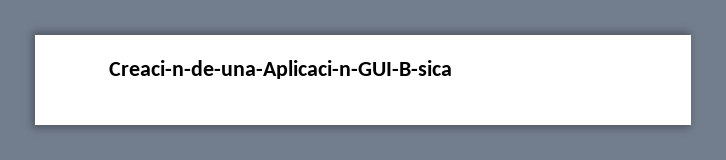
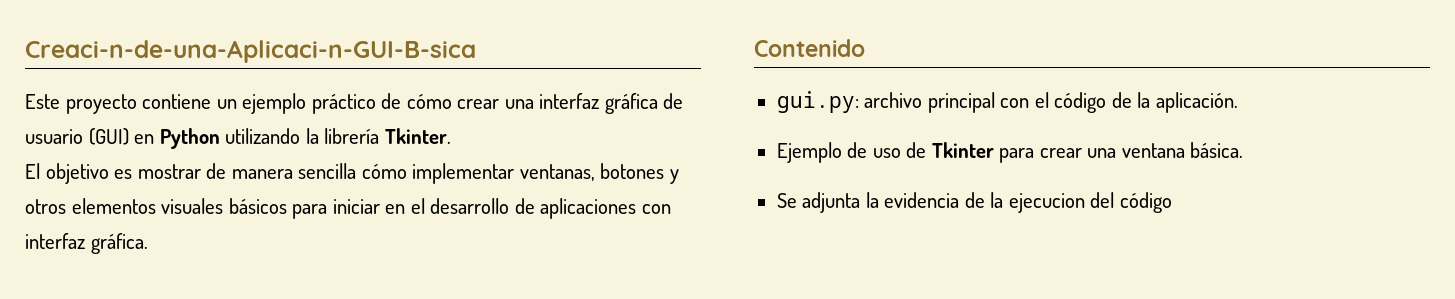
(452, 69) none -> [25,93,684,114] [25,128,451,149] [25,163,679,184] [25,198,671,219] [25,233,148,254] [754,39,865,57] [776,91,1238,113] [776,142,1244,163] [776,192,1172,213] // Este proyecto contiene un ejemplo práctico de cómo crear una interfaz gráfica de usuario (GUI) en Python utilizando la librería Tkinter. // El objetivo es mostrar de manera sencilla cómo implementar ventanas, botones y otros elementos visuales básicos para iniciar en el desarrollo de aplicaciones con interfaz gráfica. // Contenido // gui.py: archivo principal con el código de la aplicación. // Ejemplo de uso de Tkinter para crear una ventana básica. // Se adjunta la evidencia de la ejecucion del código

